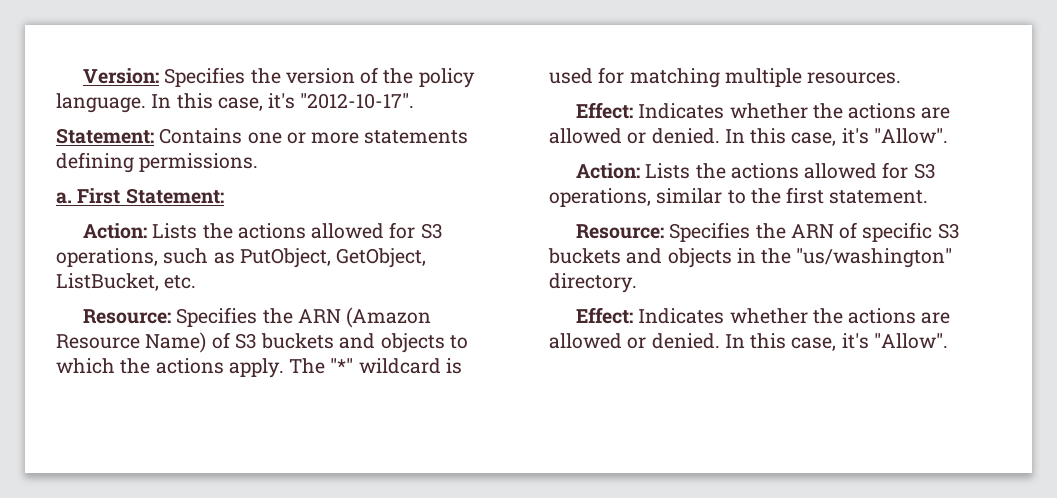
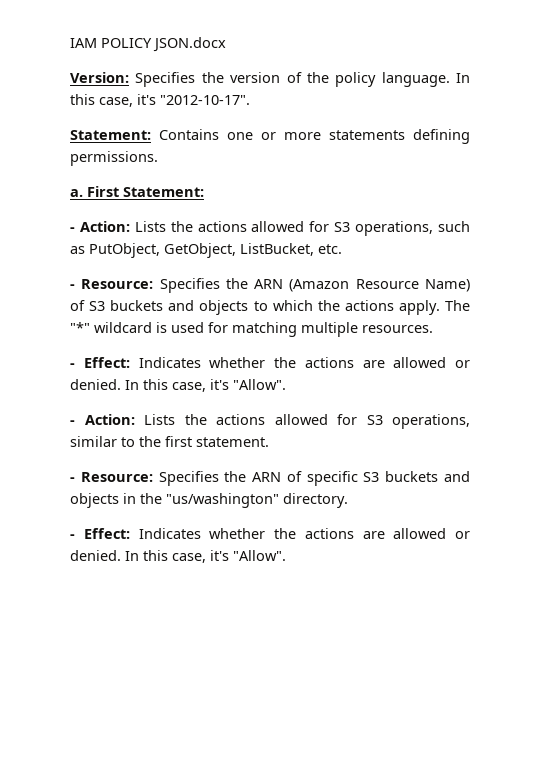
(83, 76) none -> [70,37,226,52] IAM POLICY JSON.docx //
(224, 196) none -> [70,227,75,232] -
(197, 282) none -> [70,284,75,289] -
(902, 78) none -> [70,363,75,368] -
(948, 136) none -> [70,420,75,425] -
(929, 197) none -> [70,477,75,482] -
(637, 283) none -> [70,534,75,539] -

